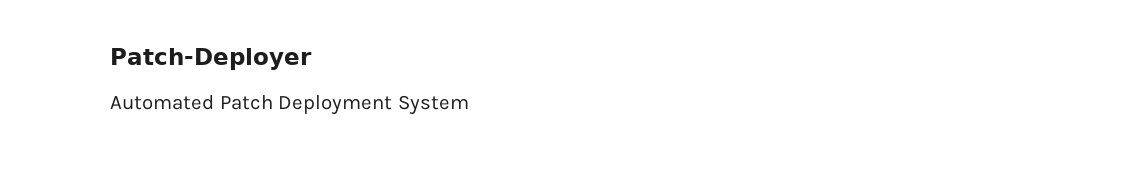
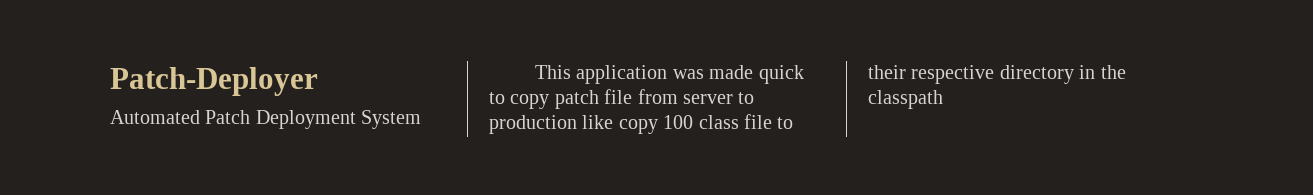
(469, 105) none -> [534,65,804,84] [489,89,755,109] [489,114,794,134] [868,65,1126,84] [868,90,943,109] // This application was made quick to copy patch file from server to production like copy 100 class file to their respective directory in the classpath

